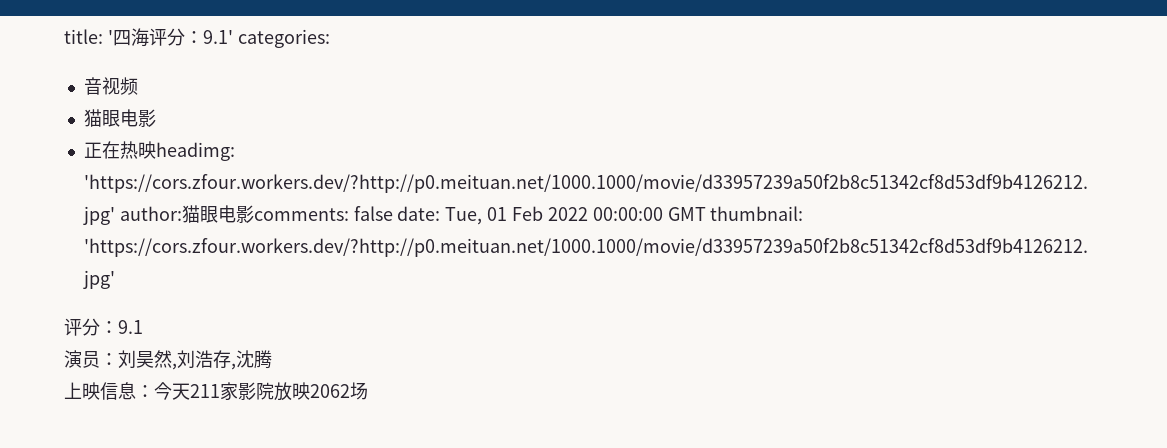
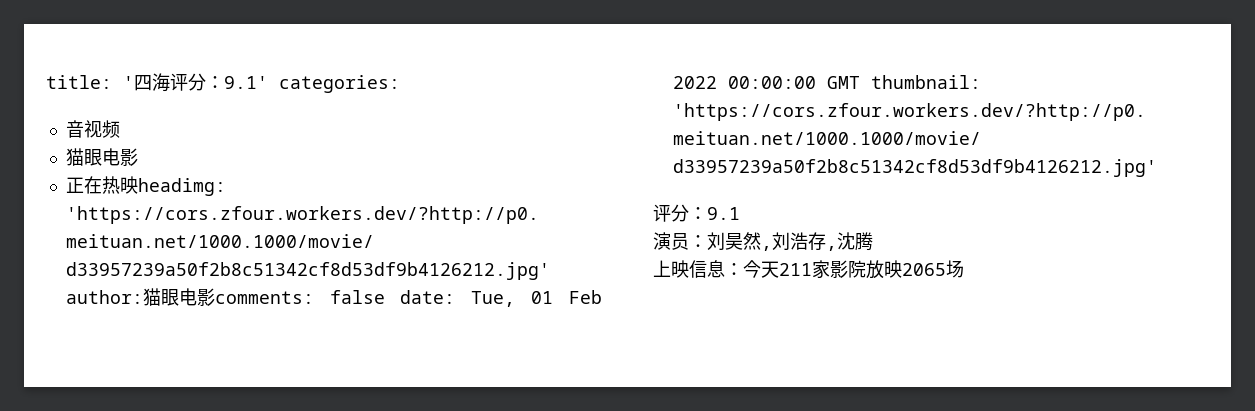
[310,384,350,398] 2062 -> [902,263,946,276] 2065

